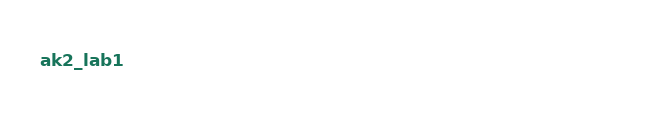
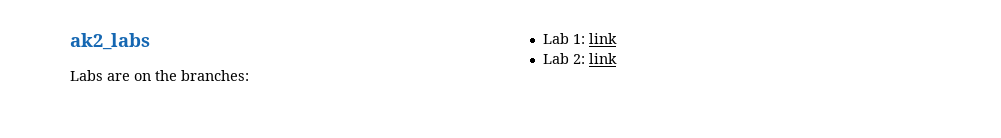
[40,53,124,70] ak2_lab1 -> [70,33,150,50] [70,70,249,81] [542,33,617,44] [542,53,617,64] ak2_labs // Labs are on the branches: // Lab 1: link // Lab 2: link

